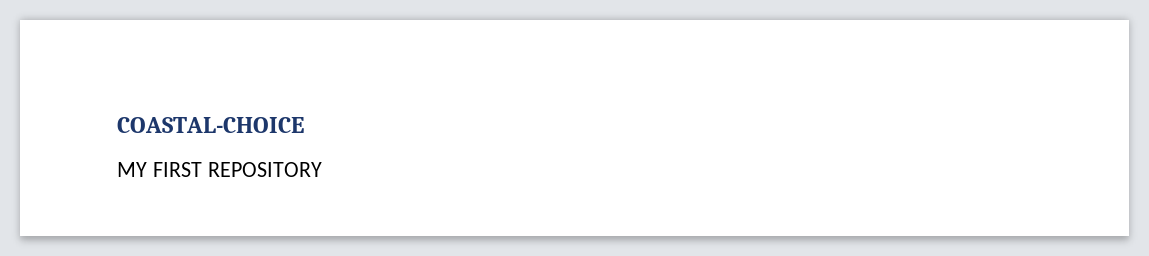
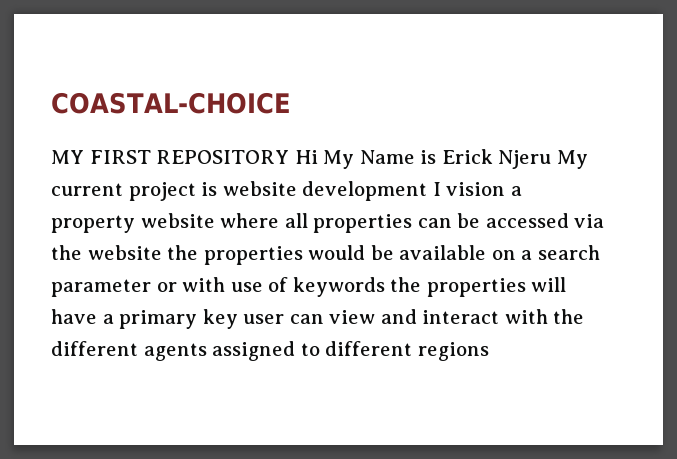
(322, 169) none -> [294,149,588,169] [51,181,522,201] [51,213,605,233] [51,245,600,265] [51,277,567,297] [51,309,585,329] [51,341,489,361] Hi My Name is Erick Njeru My current project is website development I vision a property website where all properties can be accessed via the website the properties would be available on a search parameter or with use of keywords the properties will have a primary key user can view and interact with the different agents assigned to different regions

